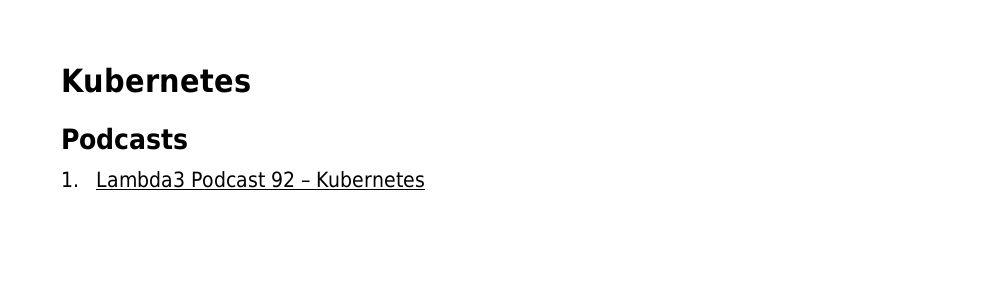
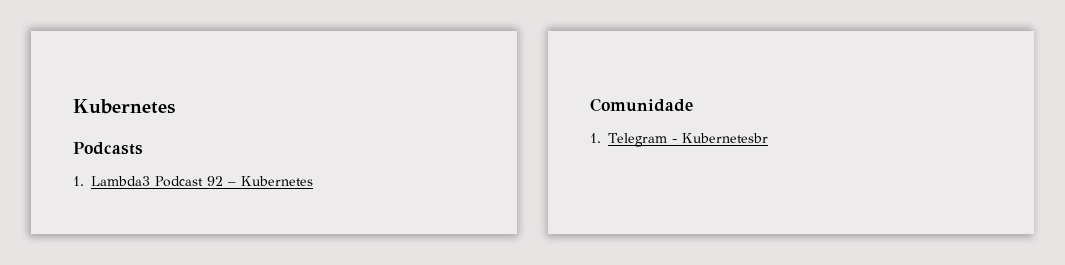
(425, 179) none -> [590,98,693,112] [590,133,768,147] // Comunidade // 1. Telegram - Kubernetesbr

